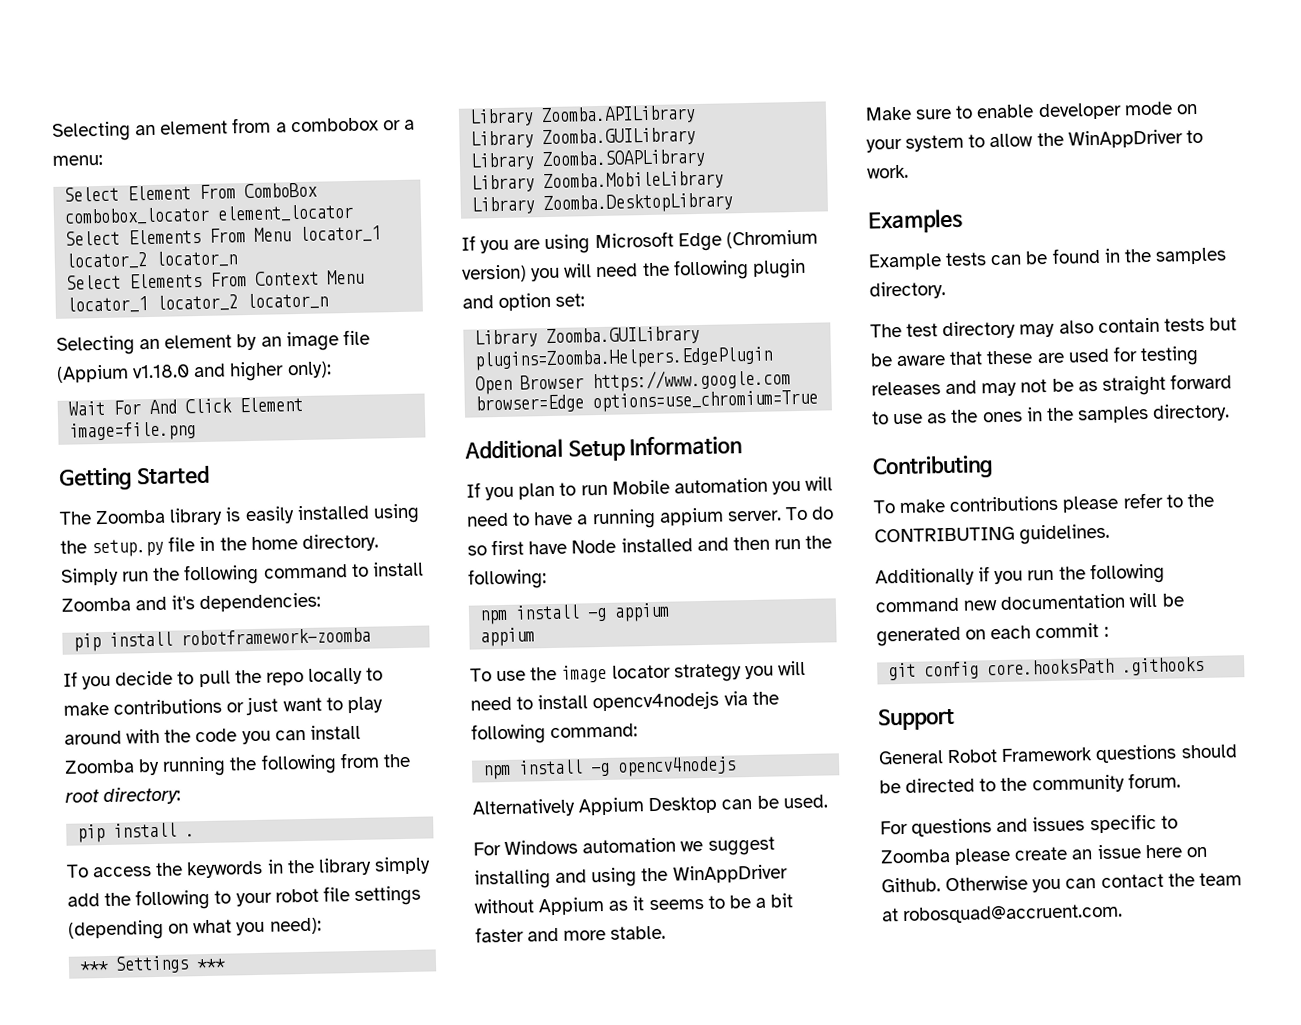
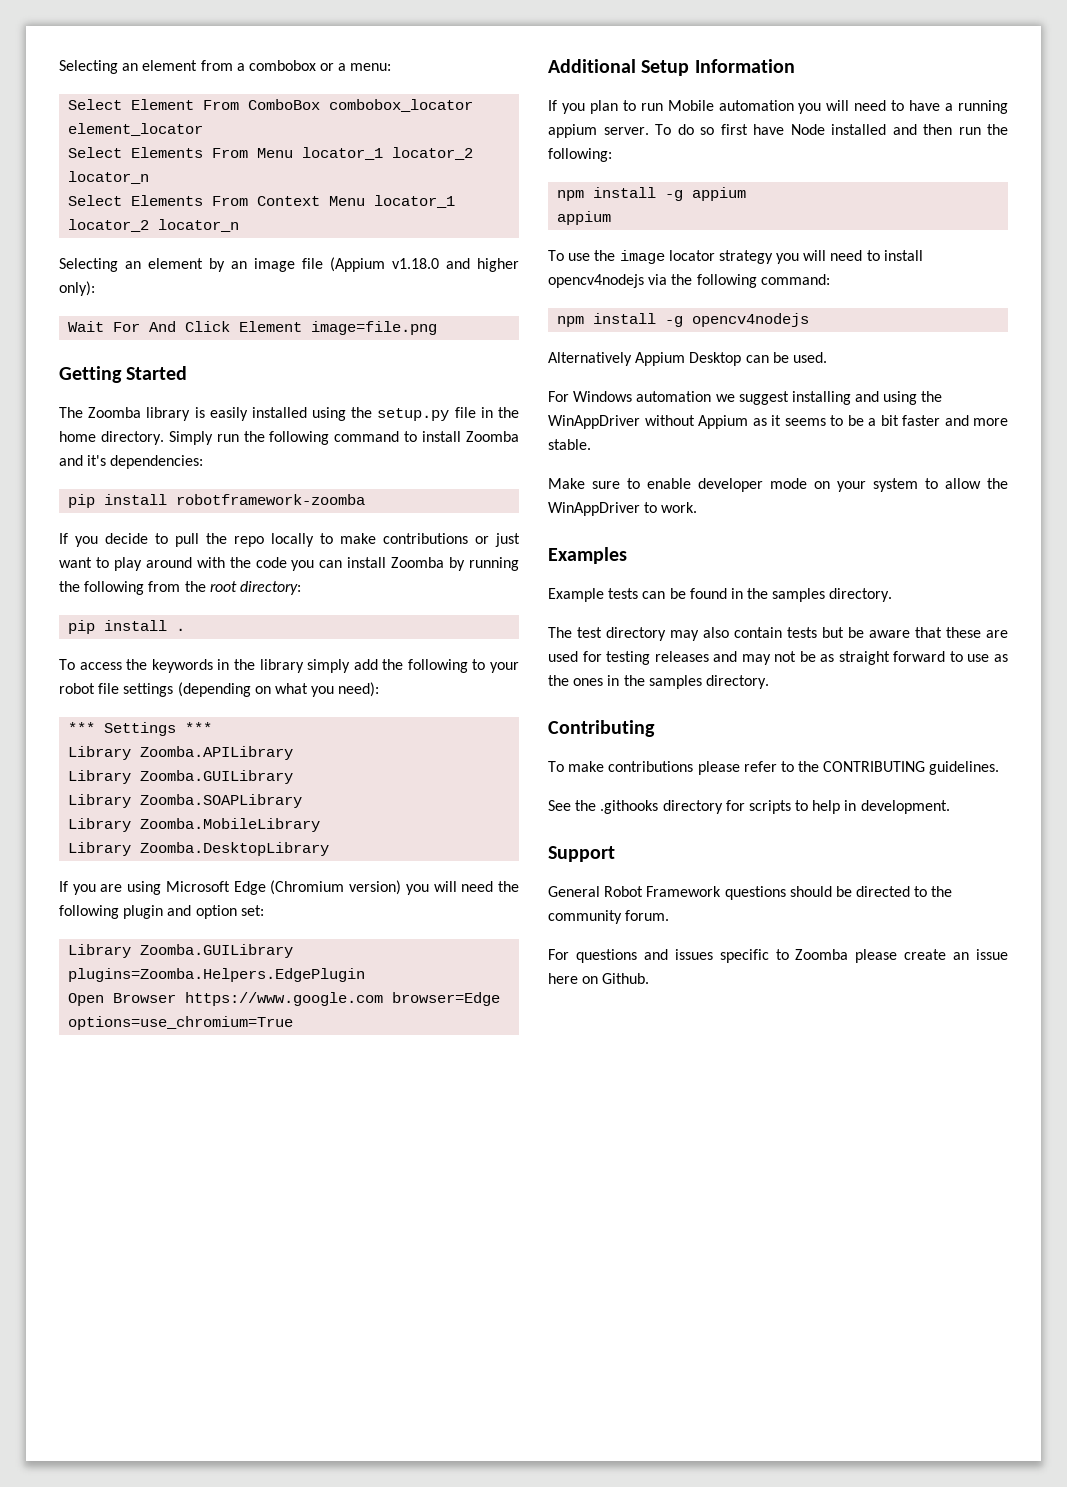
[875,562,1165,587] [875,592,1184,613] [876,623,1109,647] [888,656,1205,681] Additionally if you run the following command new documentation will be generated on each commit : // git config core.hooksPath .githooks -> [548,800,950,814] See the .githooks directory for scripts to help in development.
[945,872,1242,893] [881,903,1124,925] Otherwise you can contact the team at robosquad@accruent.com. -> (650, 978) none

